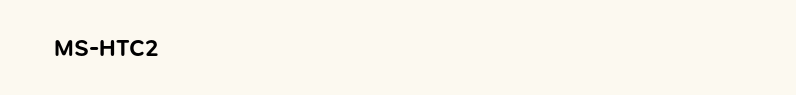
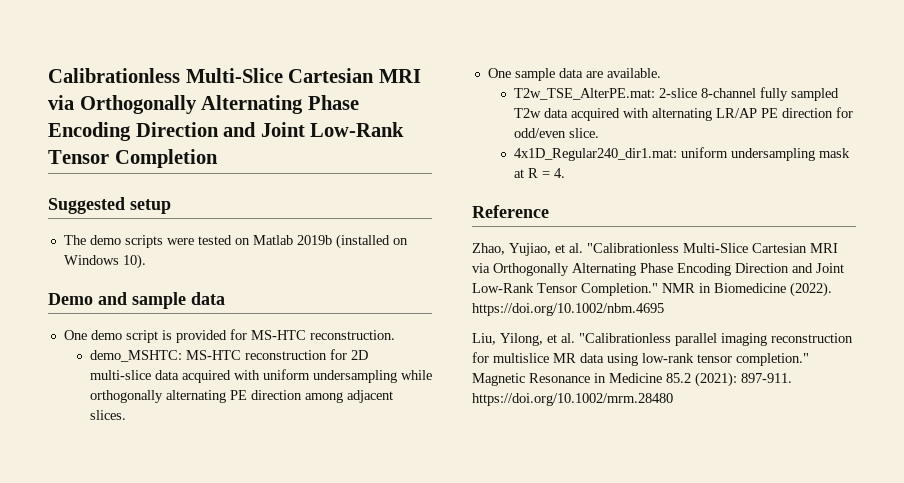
[54,39,158,57] MS-HTC2 -> [48,68,421,83] [48,95,359,114] [48,122,405,141] [48,149,218,168] [48,197,171,214] [63,234,408,249] [63,254,146,269] [48,292,225,309] [63,329,395,343] [89,349,368,362] [89,369,432,383] [89,390,393,403] [89,410,126,420] [487,68,661,81] [513,87,839,101] [513,107,853,121] [513,128,599,138] [513,147,850,161] [513,168,565,178] [472,205,549,218] [472,243,838,256] [472,263,844,276] [472,282,832,297] [472,303,664,316] [472,333,853,346] [472,352,809,366] [472,372,792,387] [472,393,673,406] Calibrationless Multi-Slice Cartesian MRI via Orthogonally Alternating Phase Encoding Direction and Joint Low-Rank Tensor Completion // Suggested setup // The demo scripts were tested on Matlab 2019b (installed on Windows 10). // Demo and sample data // One demo script is provided for MS-HTC reconstruction. // demo_MSHTC: MS-HTC reconstruction for 2D multi-slice data acquired with uniform undersampling while orthogonally alternating PE direction among adjacent slices. // One sample data are available. // T2w_TSE_AlterPE.mat: 2-slice 8-channel fully sampled T2w data acquired with alternating LR/AP PE direction for odd/even slice. // 4x1D_Regular240_dir1.mat: uniform undersampling mask at R = 4. // Reference // Zhao, Yujiao, et al. "Calibrationless Multi-Slice Cartesian MRI via Orthogonally Alternating Phase Encoding Direction and Joint Low-Rank Tensor Completion." NMR in Biomedicine (2022). https://doi.org/10.1002/nbm.4695 // Liu, Yilong, et al. "Calibrationless parallel imaging reconstruction for multislice MR data using low‐rank tensor completion." Magnetic Resonance in Medicine 85.2 (2021): 897-911. https://doi.org/10.1002/mrm.28480

